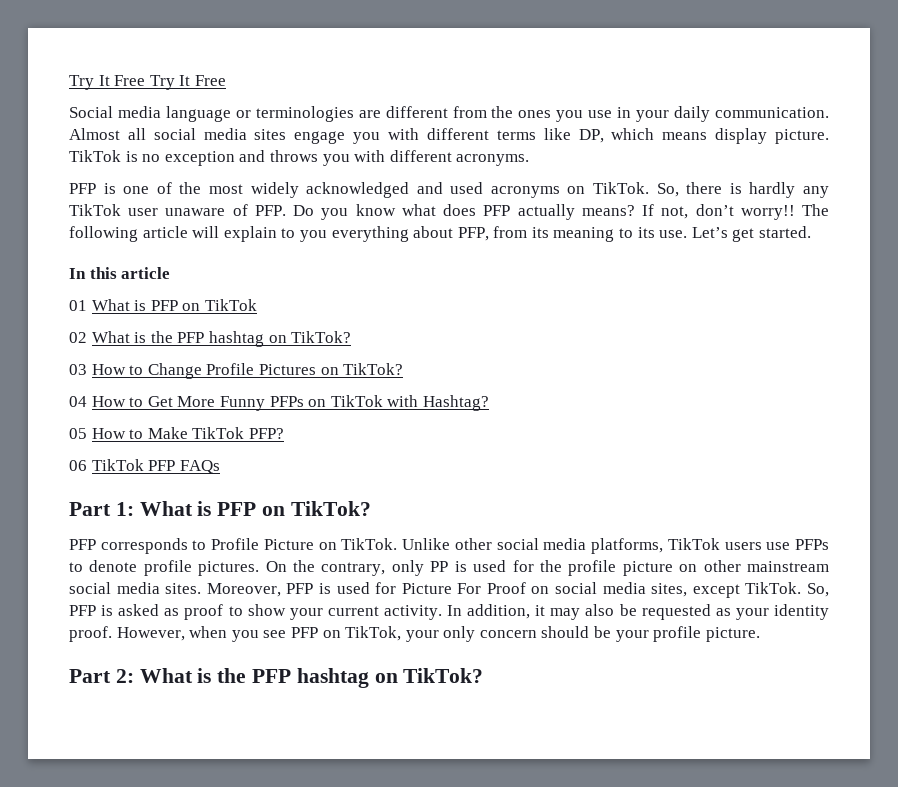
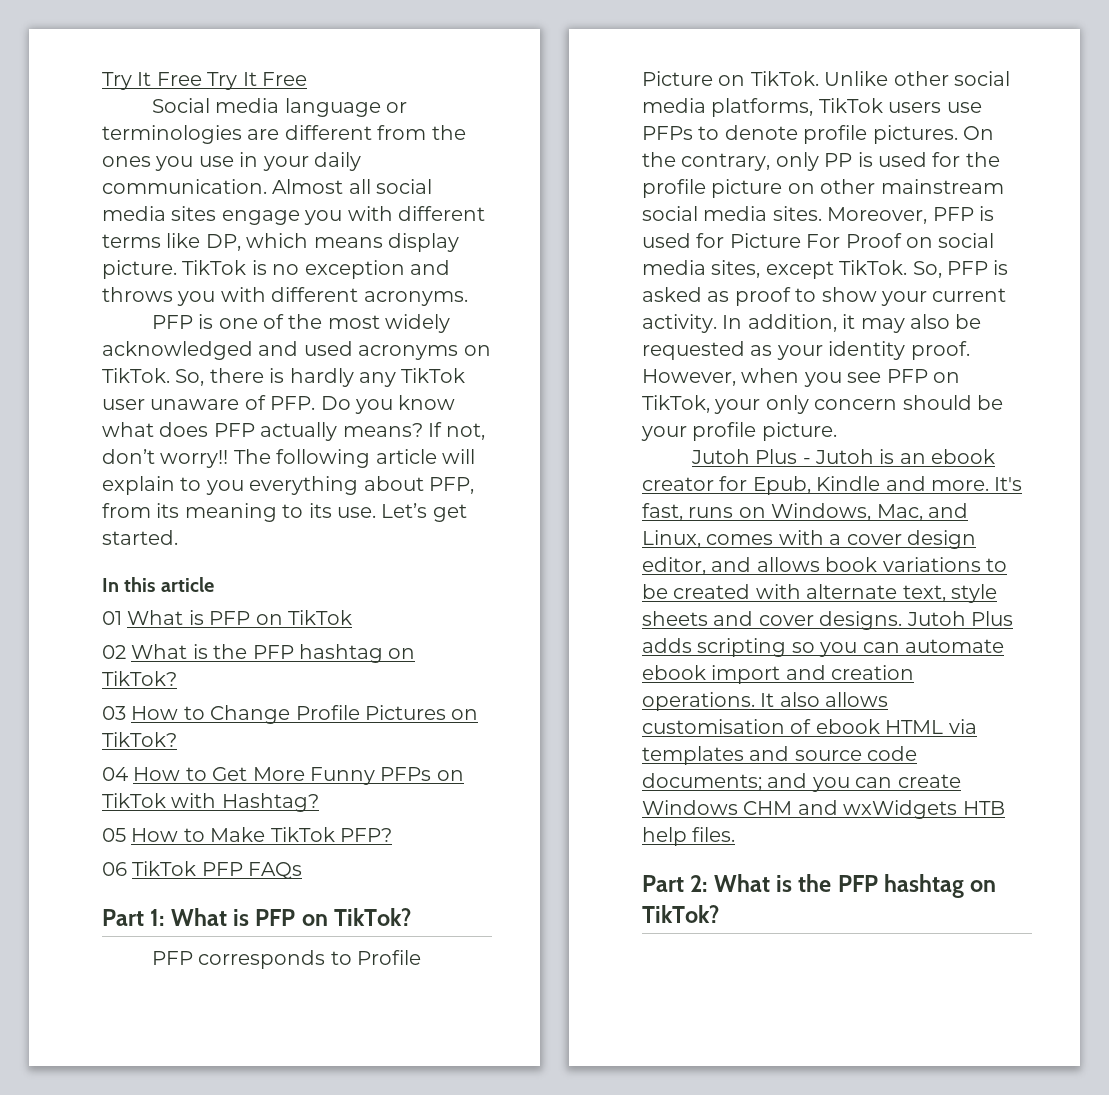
(760, 634) none -> [690,449,996,464] [642,476,1023,495] [642,503,968,521] [642,530,976,549] [642,557,1007,575] [642,584,997,603] [642,611,1013,630] [642,638,1004,657] [642,665,915,684] [642,692,889,711] [642,719,977,734] [642,746,918,765] [642,773,961,792] [642,800,1005,819] [642,827,736,846] // Jutoh Plus - Jutoh is an ebook creator for Epub, Kindle and more. It's fast, runs on Windows, Mac, and Linux, comes with a cover design editor, and allows book variations to be created with alternate text, style sheets and cover designs. Jutoh Plus adds scripting so you can automate ebook import and creation operations. It also allows customisation of ebook HTML via templates and source code documents; and you can create Windows CHM and wxWidgets HTB help files.

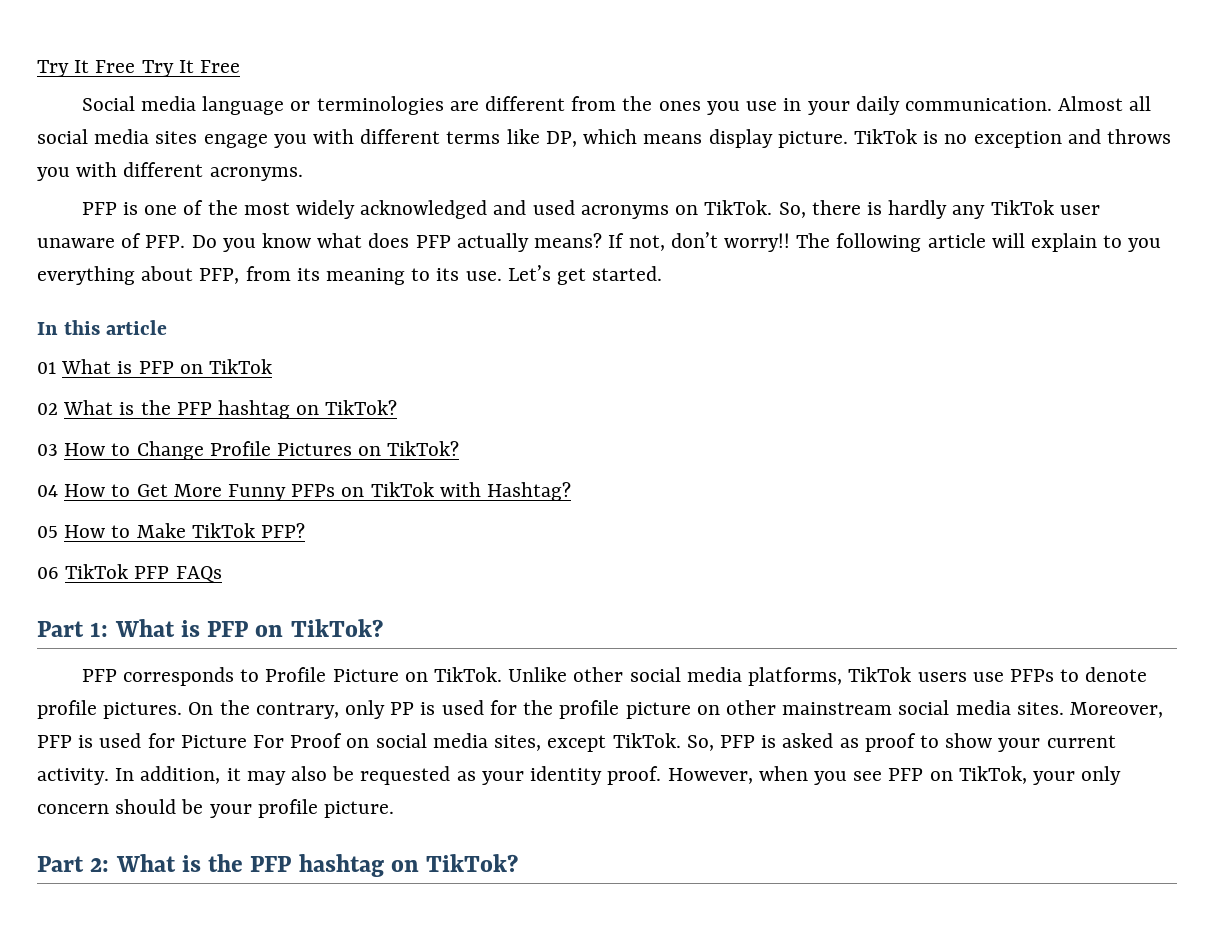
[690,449,996,464] [642,476,1023,495] [642,503,968,521] [642,530,976,549] [642,557,1007,575] [642,584,997,603] [642,611,1013,630] [642,638,1004,657] [642,665,915,684] [642,692,889,711] [642,719,977,734] [642,746,918,765] [642,773,961,792] [642,800,1005,819] [642,827,736,846] // Jutoh Plus - Jutoh is an ebook creator for Epub, Kindle and more. It's fast, runs on Windows, Mac, and Linux, comes with a cover design editor, and allows book variations to be created with alternate text, style sheets and cover designs. Jutoh Plus adds scripting so you can automate ebook import and creation operations. It also allows customisation of ebook HTML via templates and source code documents; and you can create Windows CHM and wxWidgets HTB help files. -> (395, 809) none

